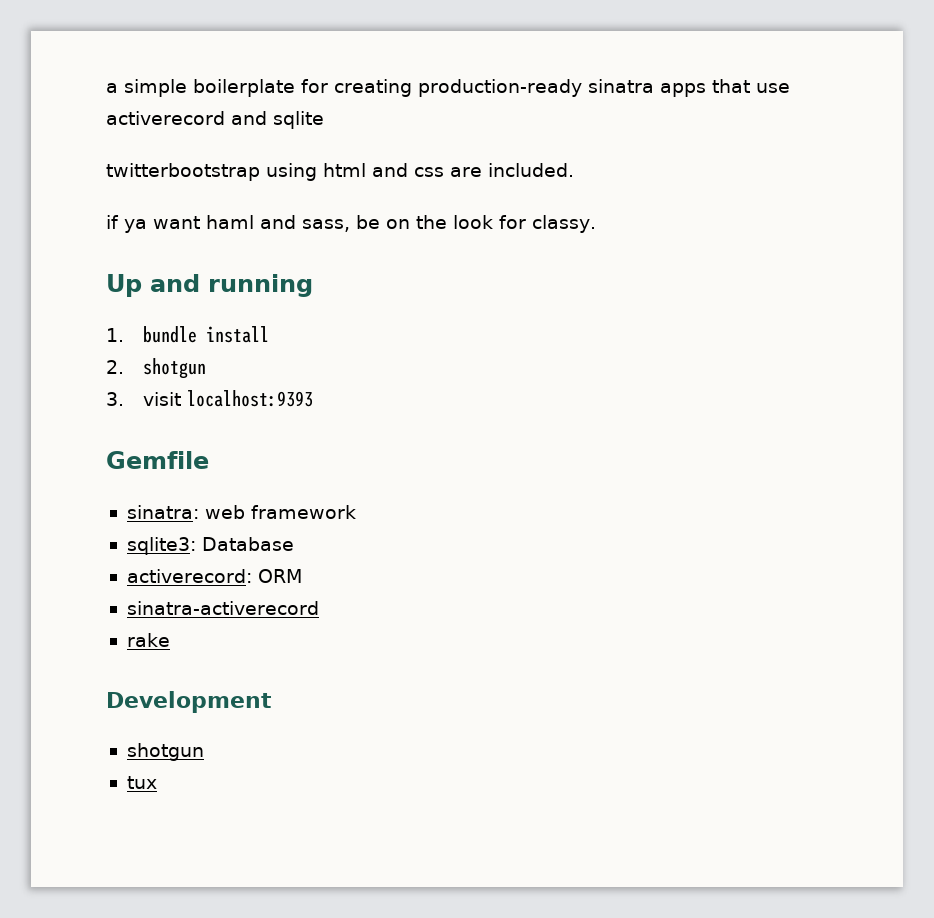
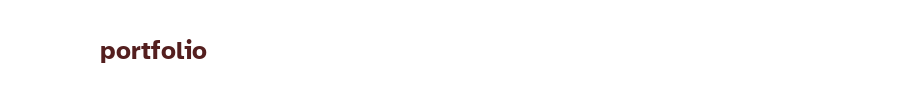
[106,79,790,97] [106,111,324,129] [106,163,574,181] [106,215,596,233] [106,274,313,297] [106,326,269,343] [106,358,206,379] [106,390,313,407] [106,451,209,469] [126,505,356,519] [126,537,294,555] [126,569,302,583] [126,601,319,615] [126,633,170,647] [106,691,272,713] [126,743,204,761] [126,776,157,789] a simple boilerplate for creating production-ready sinatra apps that use activerecord and sqlite // twitterbootstrap using html and css are included. // if ya want haml and sass, be on the look for classy. // Up and running // 1. bundle install // 2. shotgun // 3. visit localhost:9393 // Gemfile // sinatra: web framework // sqlite3: Database // activerecord: ORM // sinatra-activerecord // rake // Development // shotgun // tux -> [100,39,207,63] portfolio

